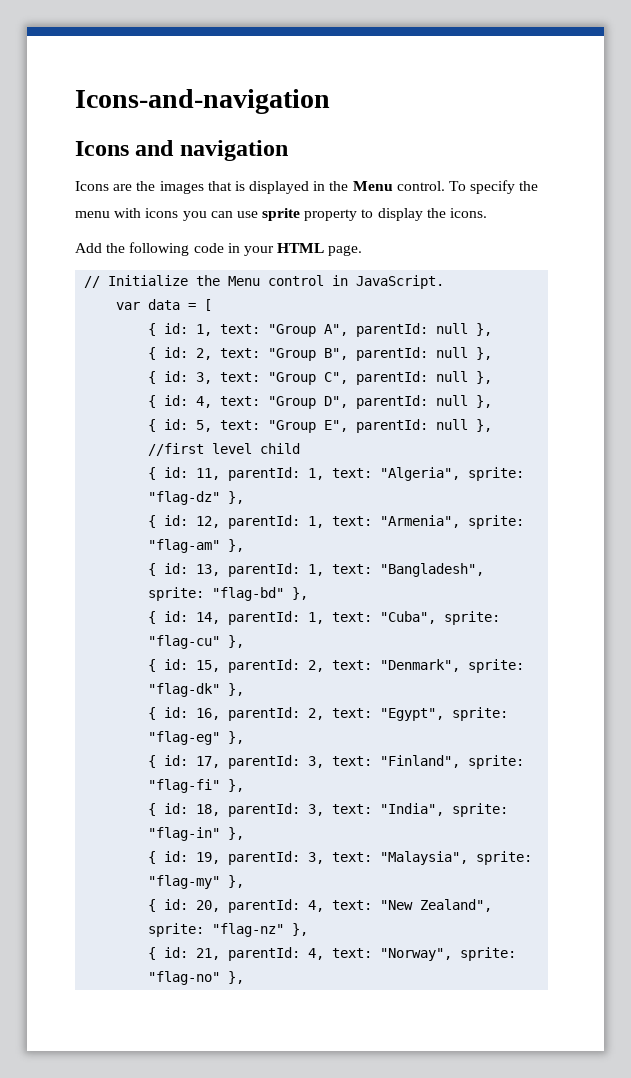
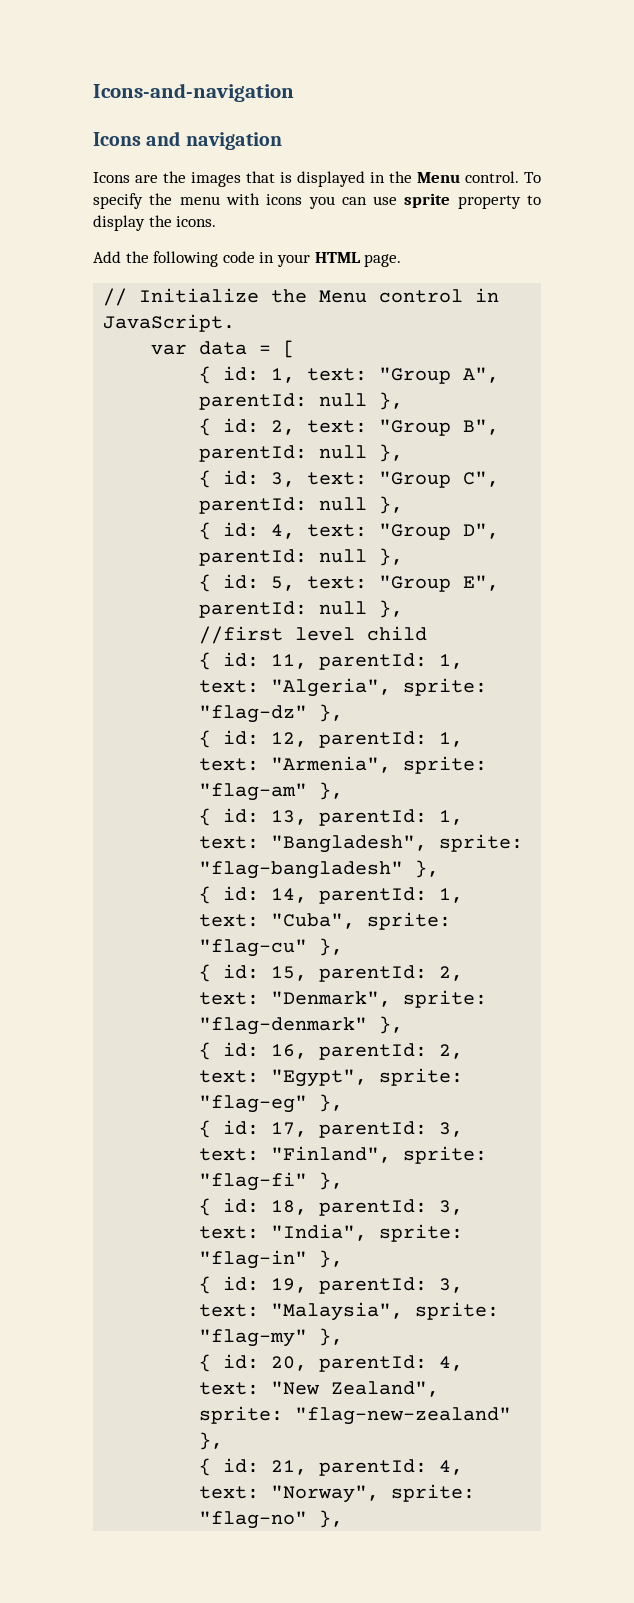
[212,587,285,601] "flag-bd" -> [199,861,404,879] "flag-bangladesh"
[148,683,221,697] "flag-dk" -> [199,1017,368,1035] "flag-denmark"
[212,923,285,937] "flag-nz" -> [295,1407,512,1425] "flag-new-zealand"

